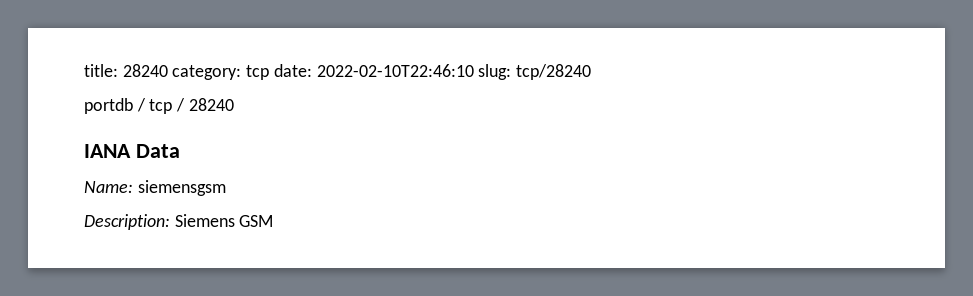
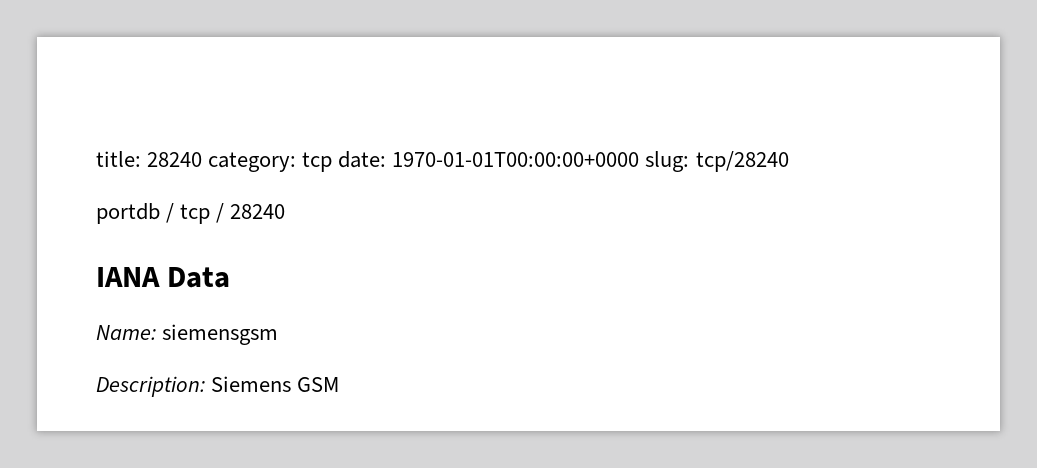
[316,64,474,77] 2022-02-10T22:46:10 -> [392,152,640,167] 1970-01-01T00:00:00+0000

